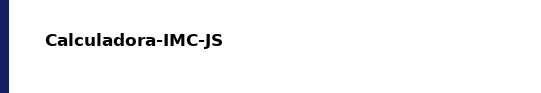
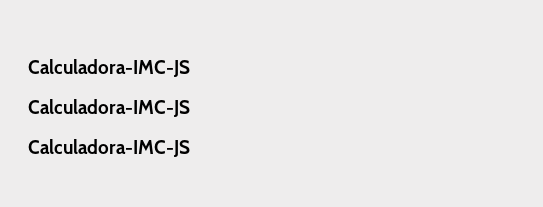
[45,33,223,49] Calculadora-IMC-JS -> [28,59,190,77] [28,99,190,117] [28,139,190,157] Calculadora-IMC-JS // Calculadora-IMC-JS // Calculadora-IMC-JS

